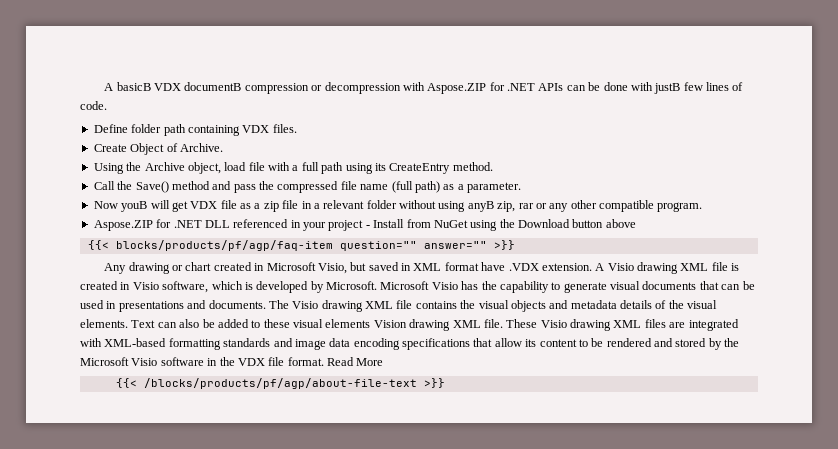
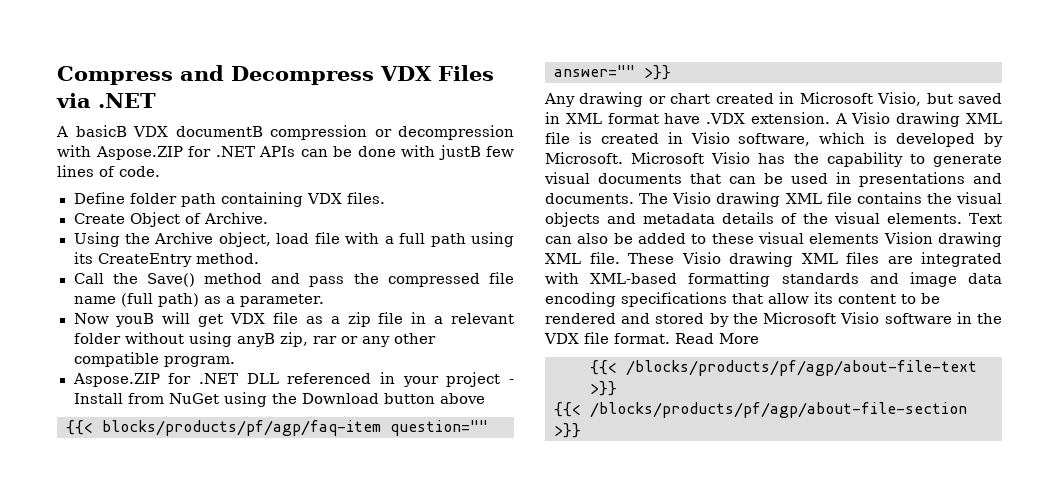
(104, 87) none -> [57,65,494,85] [56,93,156,108] Compress and Decompress VDX Files via .NET //
(445, 383) none -> [554,402,967,418] [554,423,581,438] // {{< /blocks/products/pf/agp/about-file-section >}}

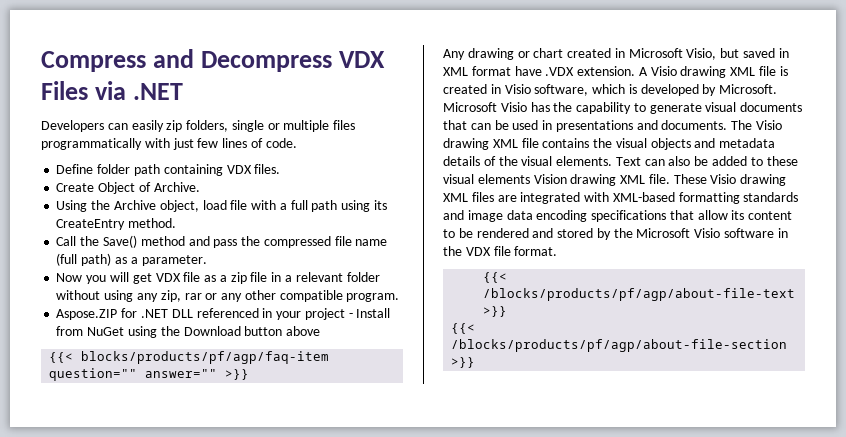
[56,125,514,140] [57,145,481,160] A basicВ VDX documentВ compression or decompression with Aspose.ZIP for .NET APIs can be done with justВ -> [41,120,356,132] [41,138,194,150] Developers can easily zip folders, single or multiple files programmatically with just
[115,313,155,327] youВ -> [86,275,107,284] you
[236,333,275,347] anyВ -> [136,293,158,302] any
[675,333,759,344] Read More -> (558, 251) none

